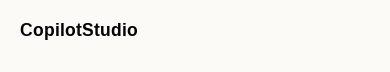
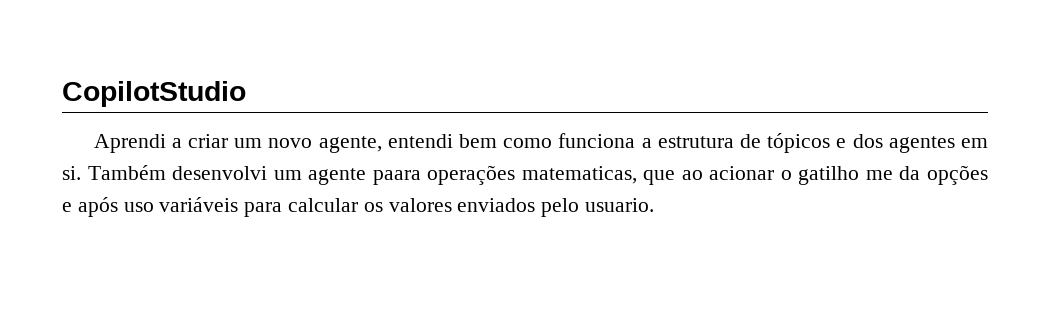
(138, 31) none -> [93,133,988,153] [62,165,988,185] [62,197,655,217] // Aprendi a criar um novo agente, entendi bem como funciona a estrutura de tópicos e dos agentes em si. Também desenvolvi um agente paara operações matematicas, que ao acionar o gatilho me da opções e após uso variáveis para calcular os valores enviados pelo usuario.

